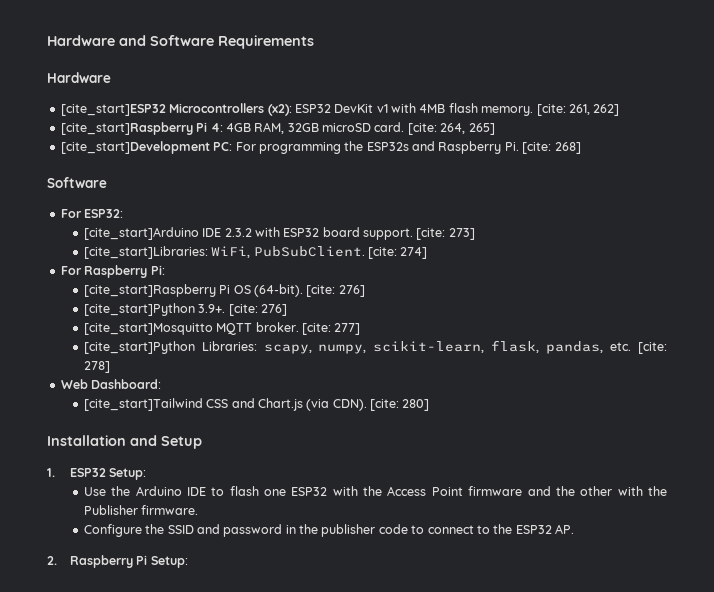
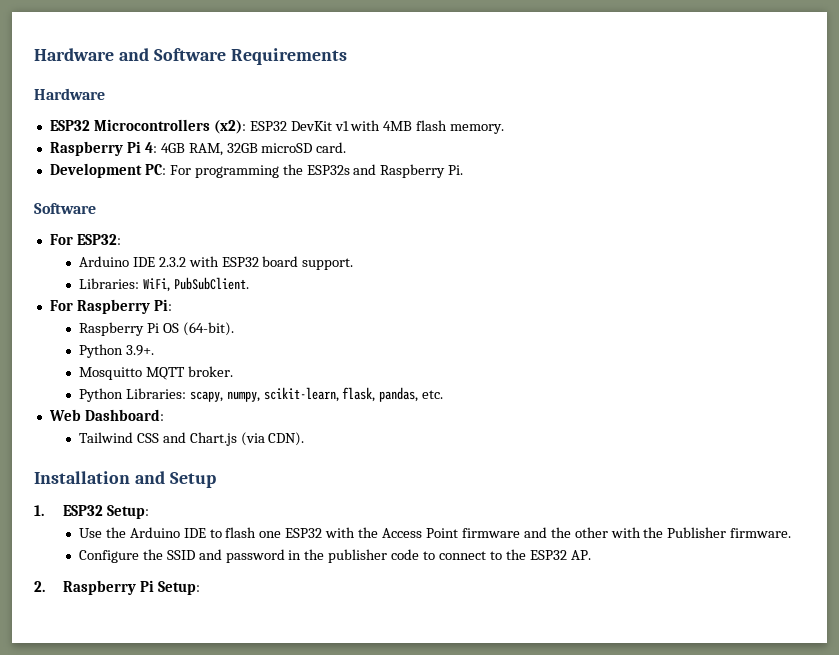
[60,104,166,116] [cite_start]ESP32 -> [49,120,90,131] ESP32
[536,104,620,116] [60,122,193,135] [cite: 261, 262] // [cite_start]Raspberry -> [49,141,123,156] // Raspberry
[407,123,495,135] [60,141,210,154] [cite: 264, 265] // [cite_start]Development -> [49,163,142,178] // Development
[522,142,581,154] [cite: 268] -> (464, 170) none
[83,227,199,240] [cite_start]Arduino -> [78,256,129,267] Arduino
[416,228,475,240] [83,246,208,259] [cite: 273] // [cite_start]Libraries: -> [78,278,139,289] // Libraries:
[367,247,428,259] [cite: 274] -> (249, 283) none
[83,284,216,297] [cite_start]Raspberry -> [78,322,144,336] Raspberry
[306,285,365,297] [83,303,287,316] [83,323,213,335] [cite: 276] // [cite_start]Python 3.9+. [cite: 276] // [cite_start]Mosquitto -> [78,344,154,358] [78,367,142,380] // Python 3.9+. // Mosquitto
[301,323,361,335] [83,341,195,354] [cite: 277] // [cite_start]Python -> [78,388,123,402] // Python
[638,342,668,354] [83,361,110,373] [cite: 278] -> (444, 394) none
[83,398,203,411] [cite_start]Tailwind -> [78,432,133,443] Tailwind
[370,399,430,411] [cite: 280] -> (305, 439) none

